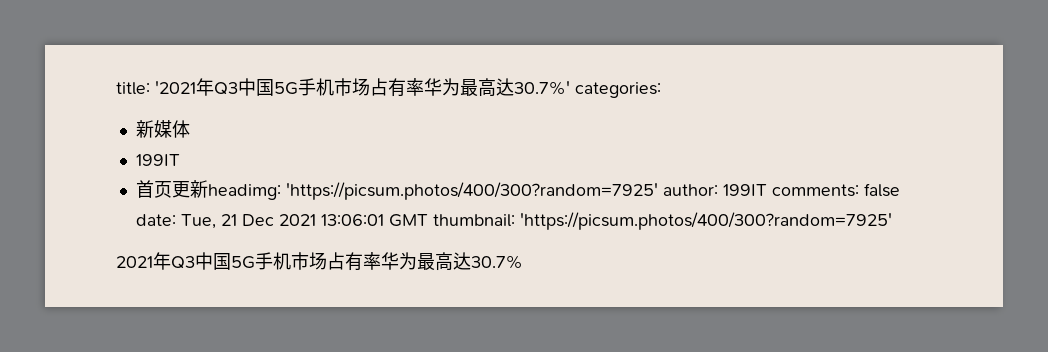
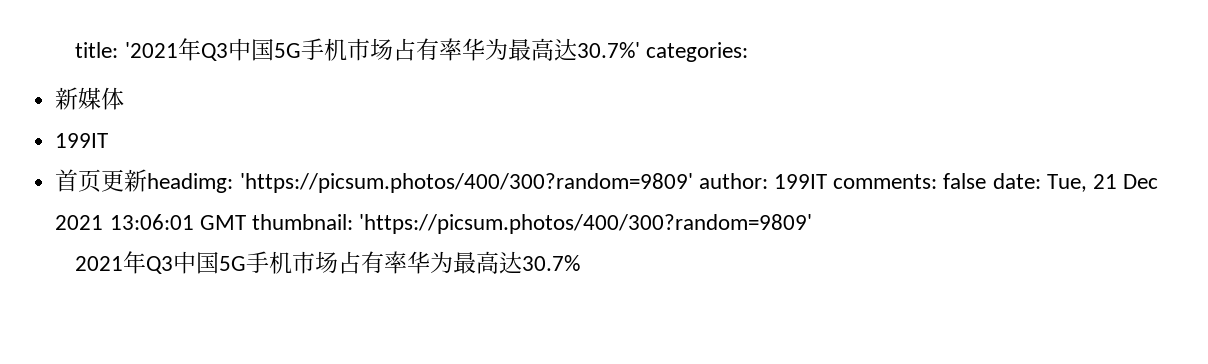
[285,182,658,200] 'https://picsum.photos/400/300?random=7925' -> [239,173,693,193] 'https://picsum.photos/400/300?random=9809'
[519,212,892,230] 'https://picsum.photos/400/300?random=7925' -> [359,214,813,234] 'https://picsum.photos/400/300?random=9809'

